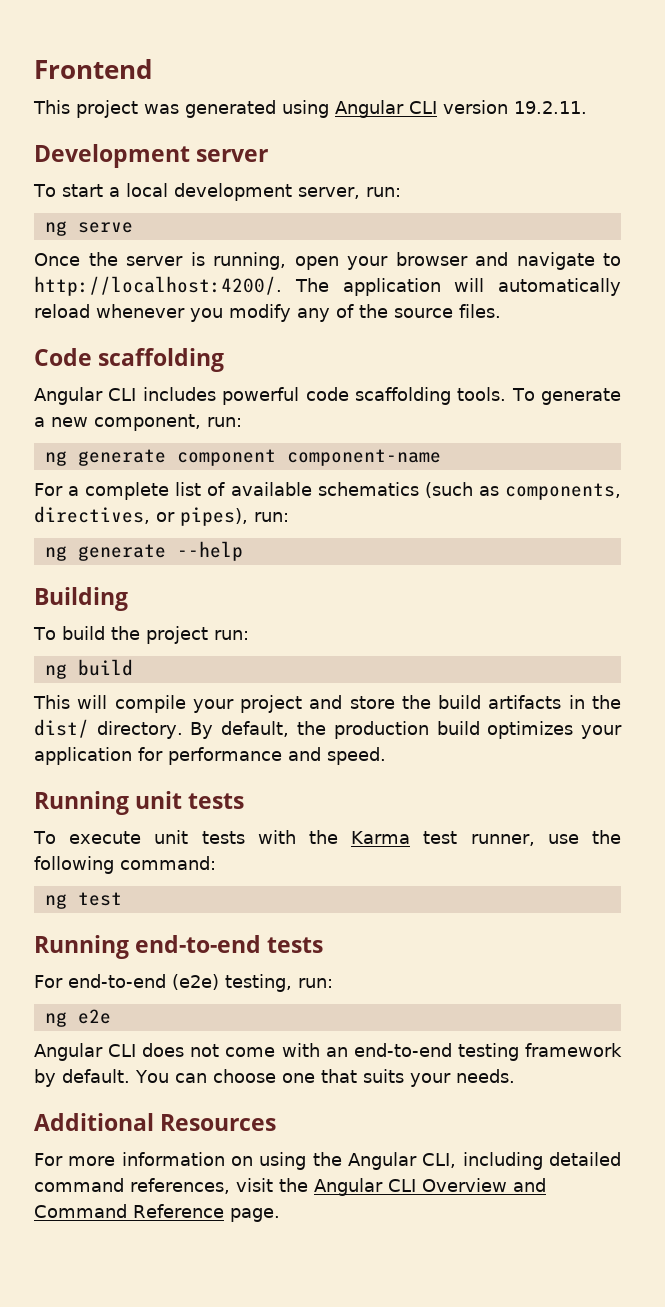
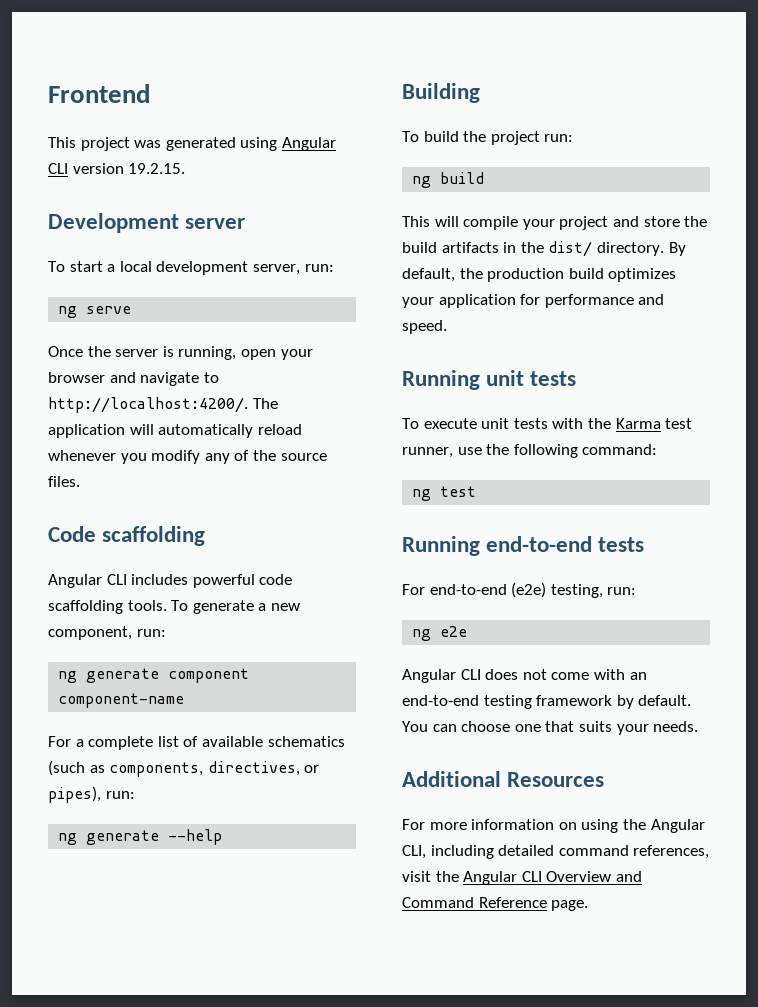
[514,101,587,114] 19.2.11. -> [128,163,186,174] 19.2.15.

